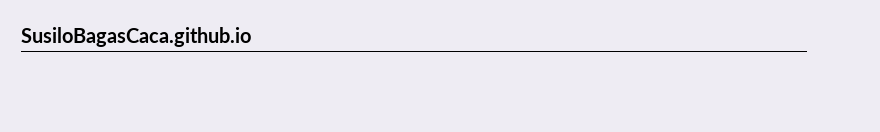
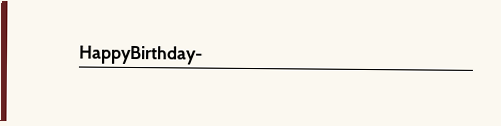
[21,27,251,47] SusiloBagasCaca.github.io -> [78,45,203,65] HappyBirthday-

